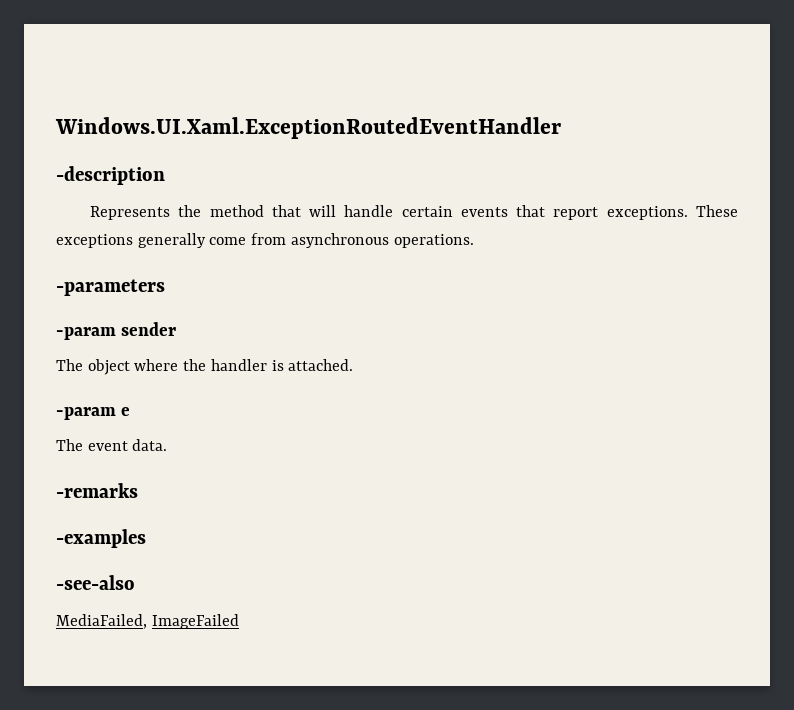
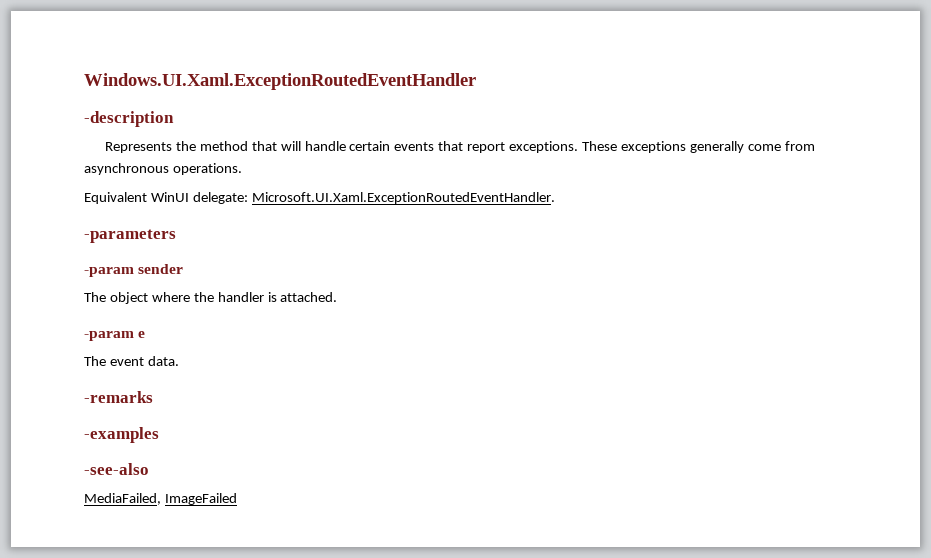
(474, 241) none -> [84,192,555,204] // Equivalent WinUI delegate: Microsoft.UI.Xaml.ExceptionRoutedEventHandler.

